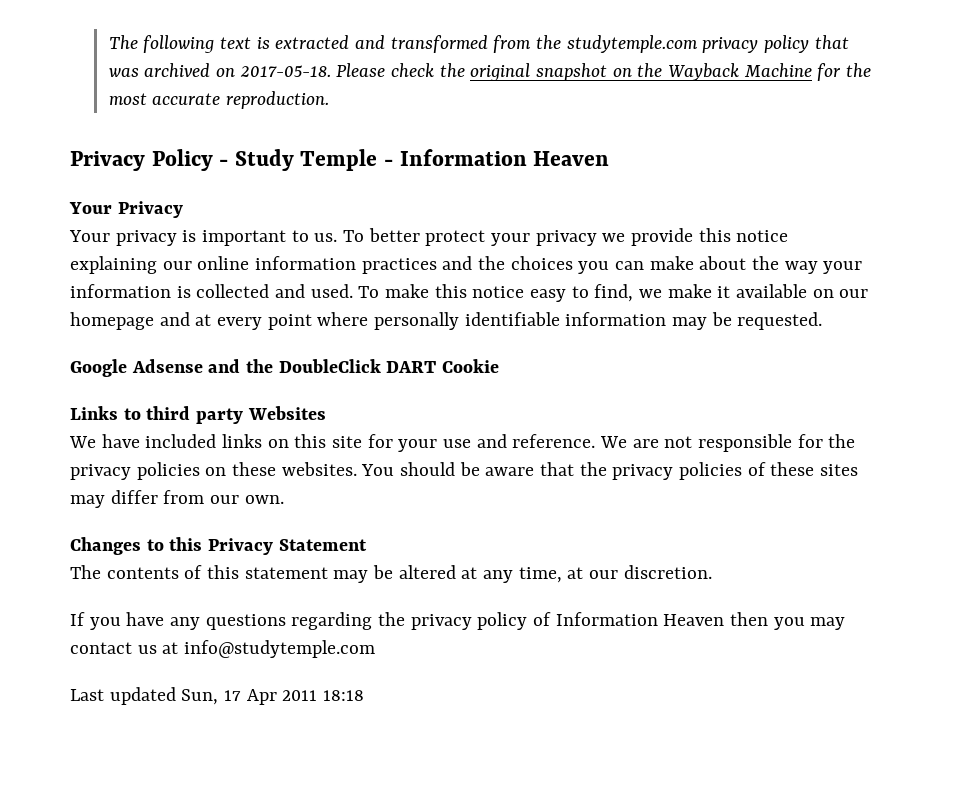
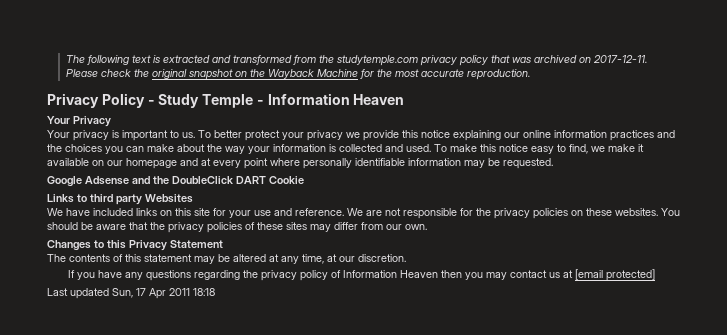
[239,65,331,77] 2017-05-18. -> [593,55,648,63] 2017-12-11.
[184,640,376,658] info@studytemple.com -> [574,269,655,281] [email protected]

